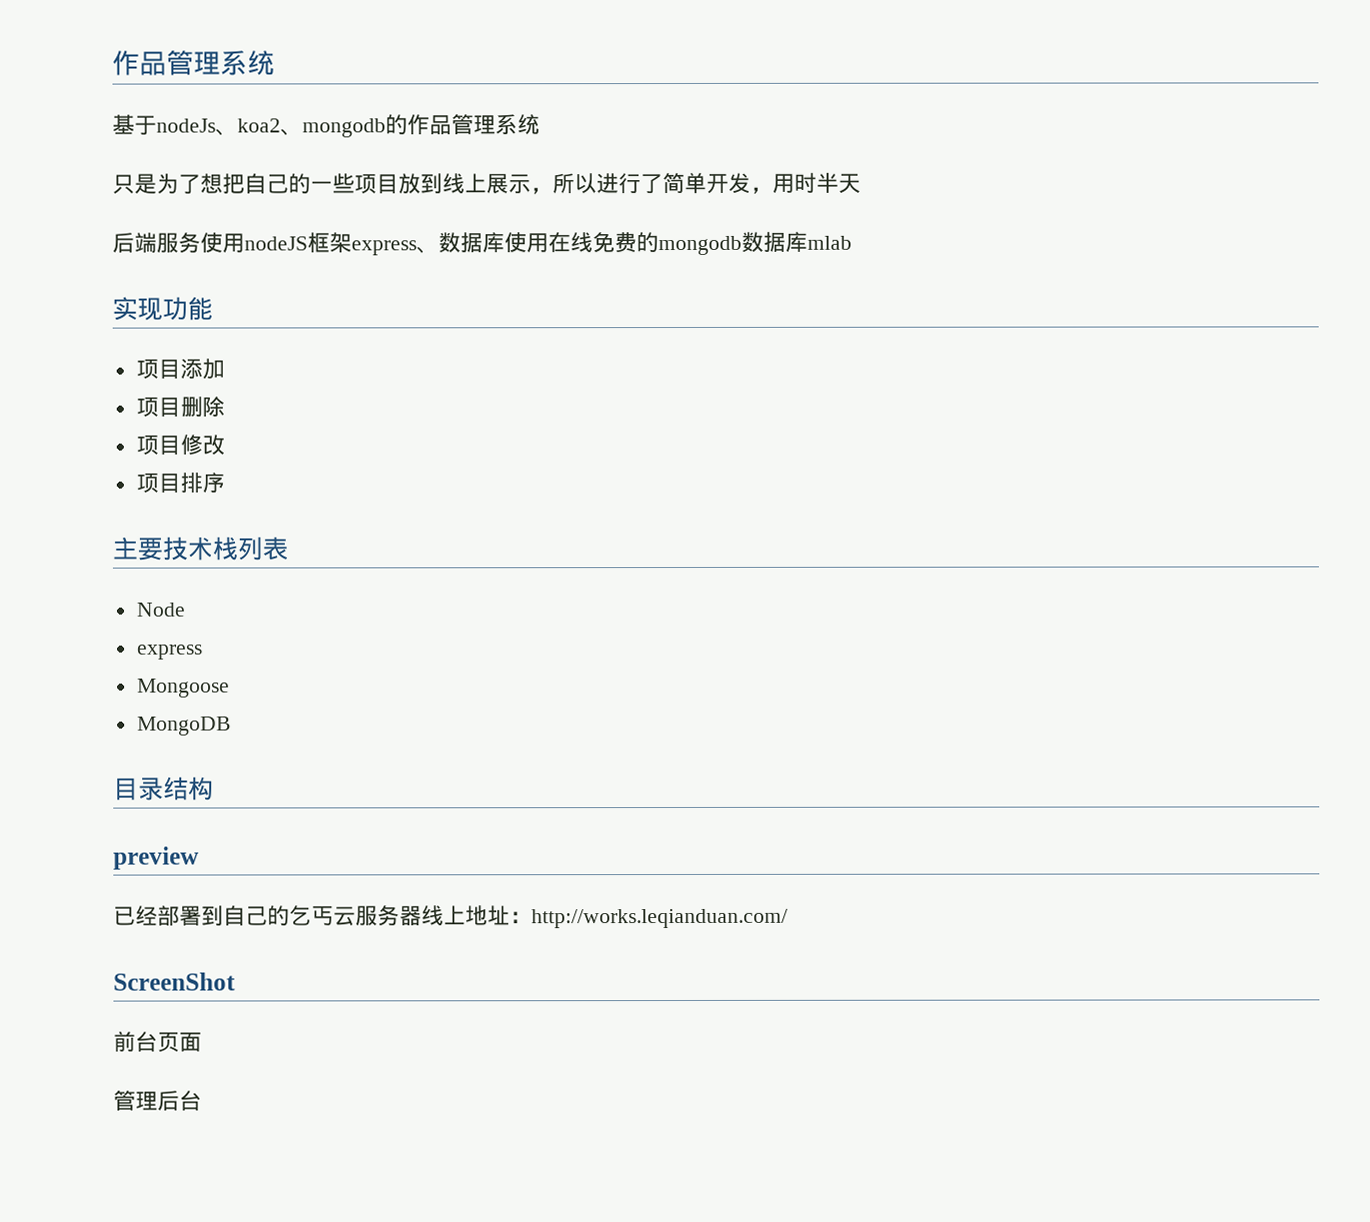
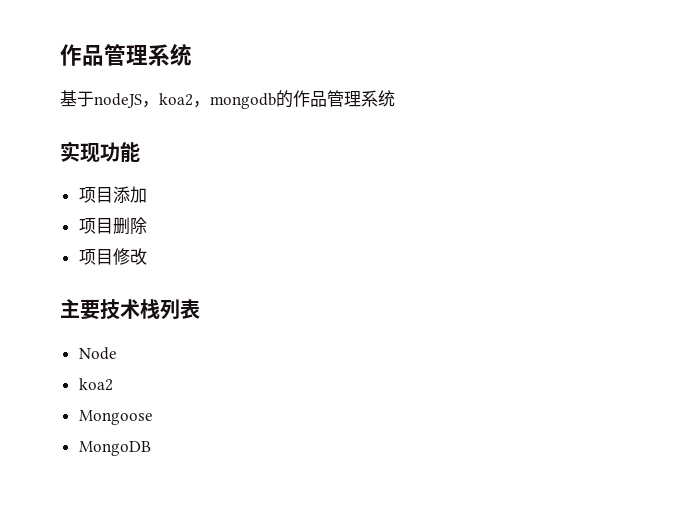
[156,118,303,136] nodeJs、koa2、 -> [94,93,210,108] nodeJS，koa2，
[112,172,861,195] [112,231,852,256] // 只是为了想把自己的一些项目放到线上展示，所以进行了简单开发，用时半天 // 后端服务使用nodeJS框架express、数据库使用在线免费的mongodb数据库mlab -> (395, 98) none
[135,472,225,493] // 项目排序 -> (147, 256) none
[136,644,203,660] express -> [78,378,113,391] koa2
[113,776,214,801] [113,846,199,870] [113,905,788,929] [113,972,236,991] [113,1030,202,1053] [113,1090,202,1111] // 目录结构 // preview // 已经部署到自己的乞丐云服务器线上地址：http://works.leqianduan.com/ // ScreenShot // 前台页面 // 管理后台 -> (151, 448) none

